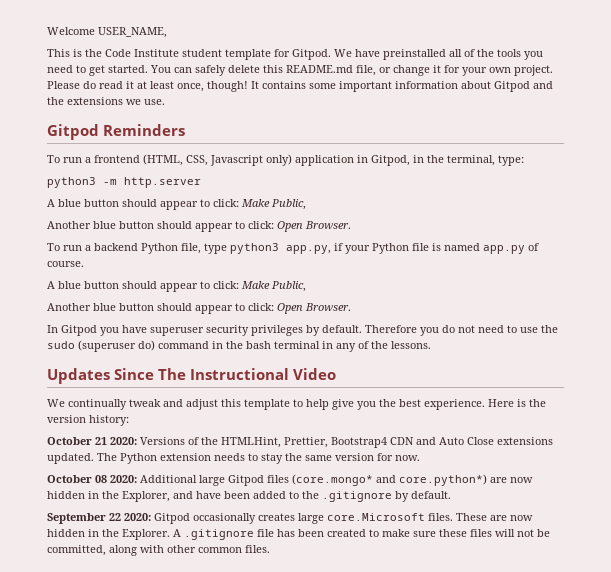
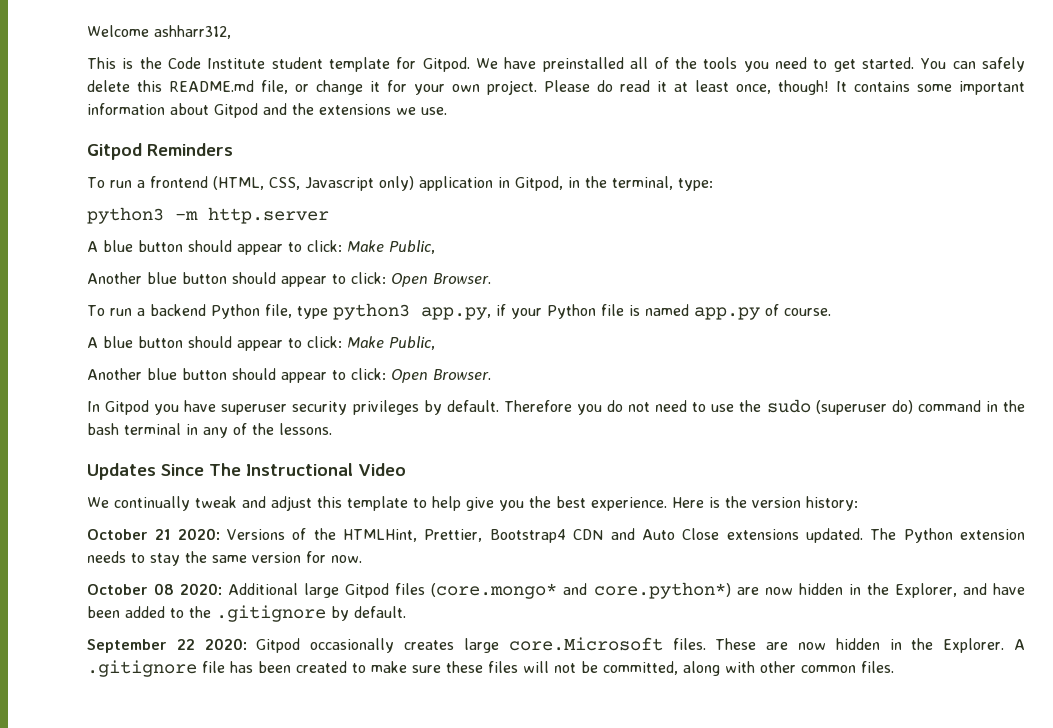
[98,27,167,38] USER_NAME, -> [154,25,231,39] ashharr312,

